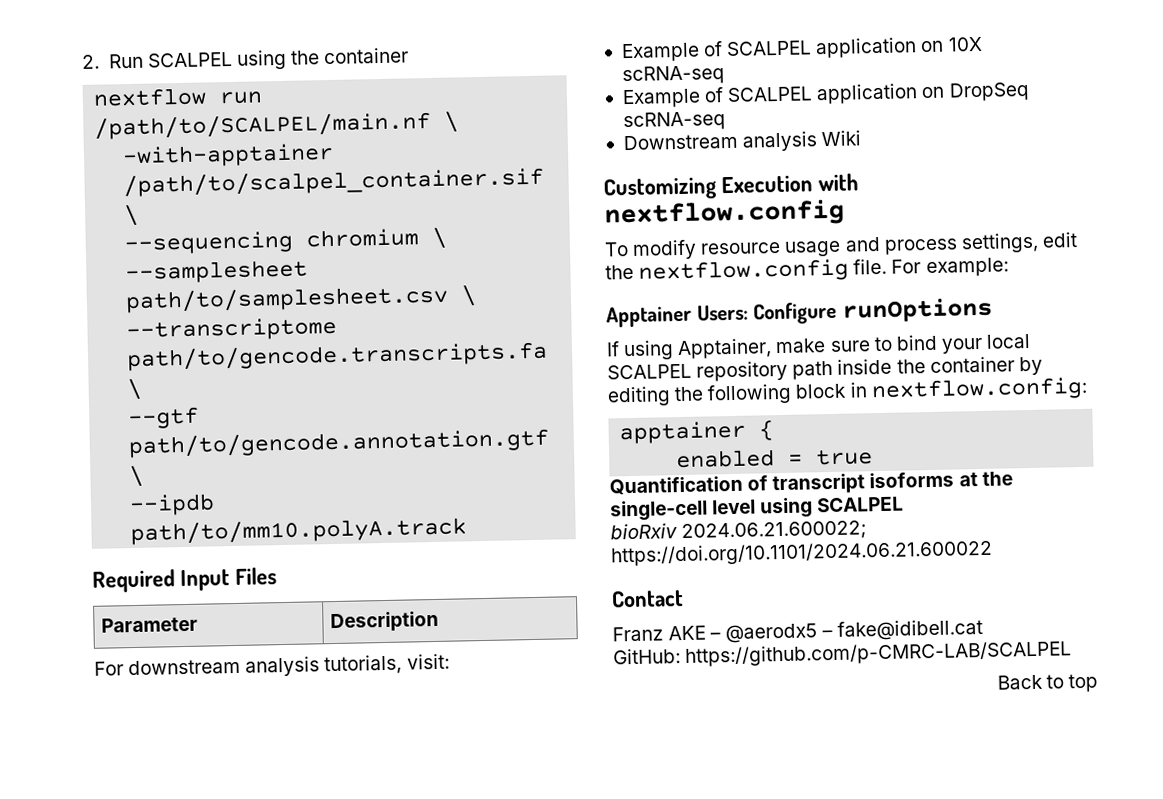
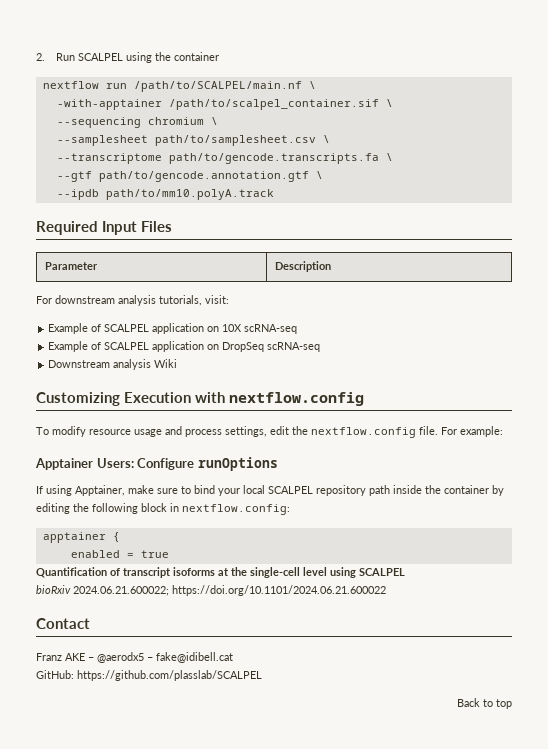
[685,640,1073,667] https://github.com/p-CMRC-LAB/SCALPEL -> [77,670,262,681] https://github.com/plasslab/SCALPEL

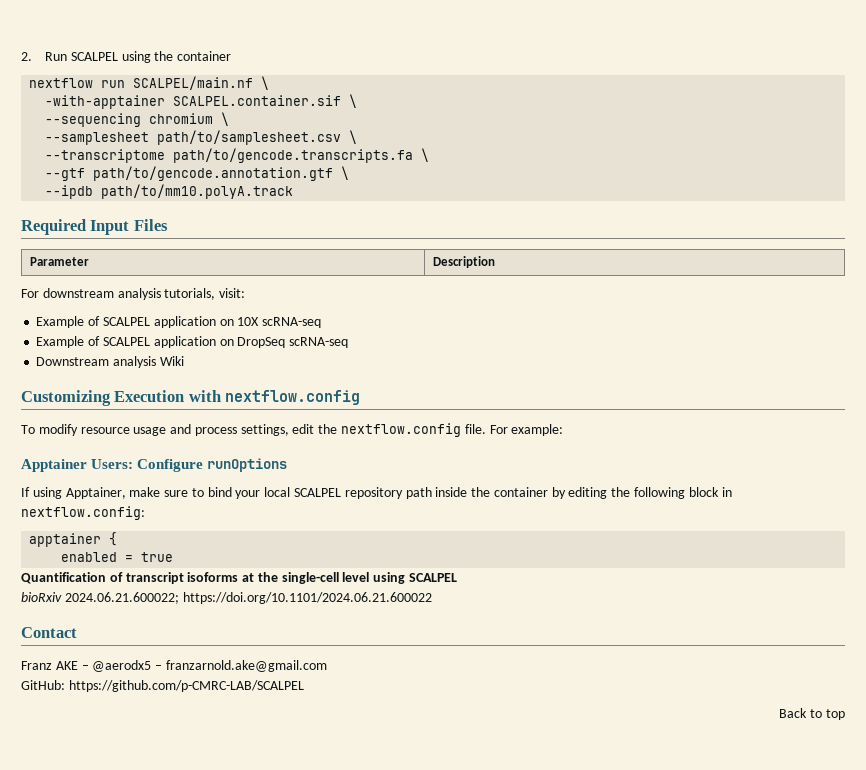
[133,81,302,92] /path/to/SCALPEL/main.nf -> [133,76,254,90] SCALPEL/main.nf
[168,99,379,110] /path/to/scalpel_container.sif -> [173,95,342,106] SCALPEL.container.sif
[156,652,233,663] fake@idibell.cat -> [165,660,327,672] franzarnold.ake@gmail.com
[77,670,262,681] https://github.com/plasslab/SCALPEL -> [68,680,304,692] https://github.com/p-CMRC-LAB/SCALPEL

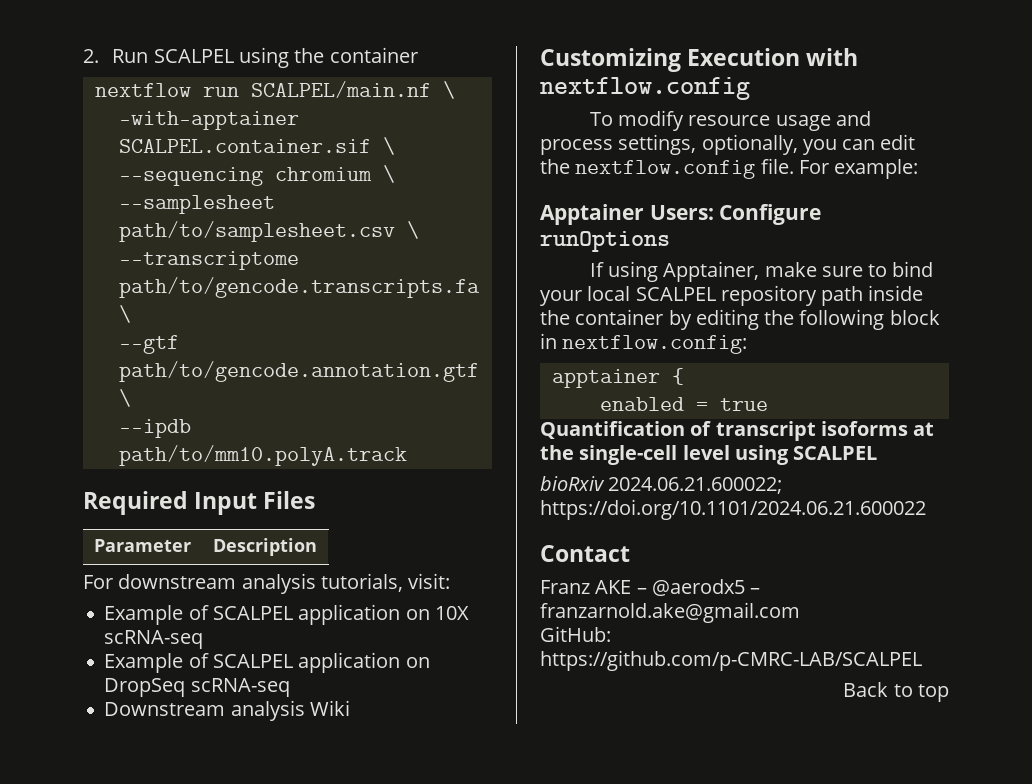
(289, 430) none -> [701,134,876,155] optionally, you can

